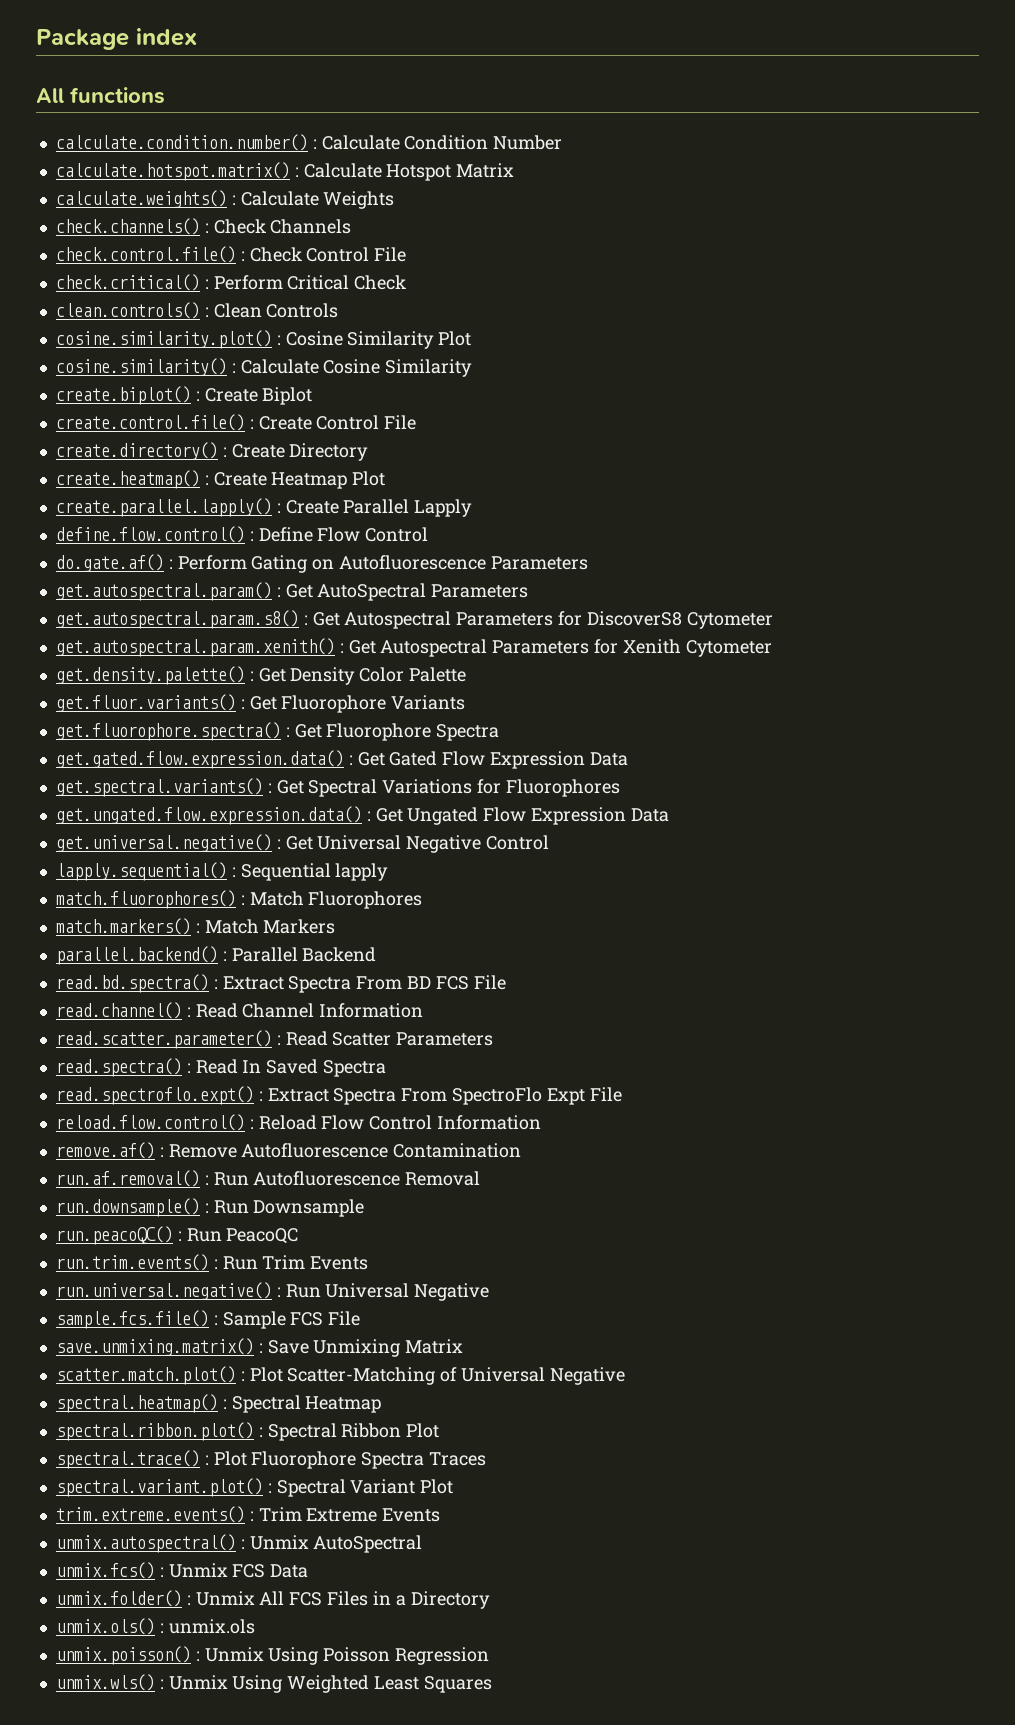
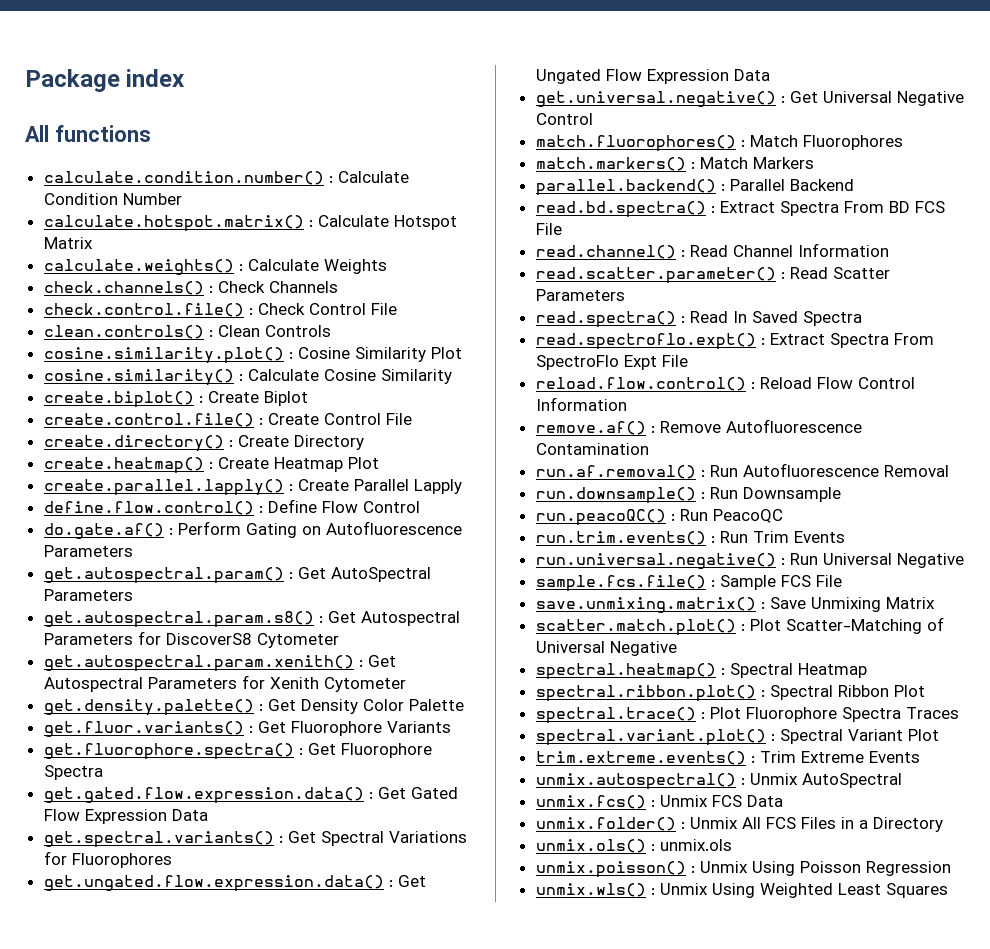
[55,274,407,291] // check.critical() : Perform Critical Check -> (397, 309) none
[55,862,389,881] // lapply.sequential() : Sequential lapply -> (593, 119) none

